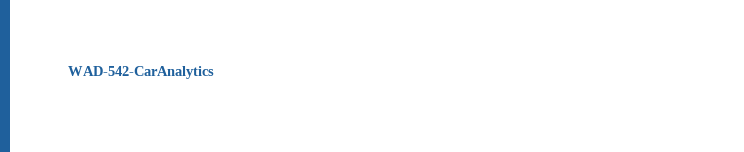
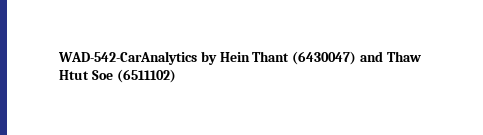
(214, 72) none -> [200,51,421,65] [59,69,176,83] by Hein Thant (6430047) and Thaw Htut Soe (6511102)

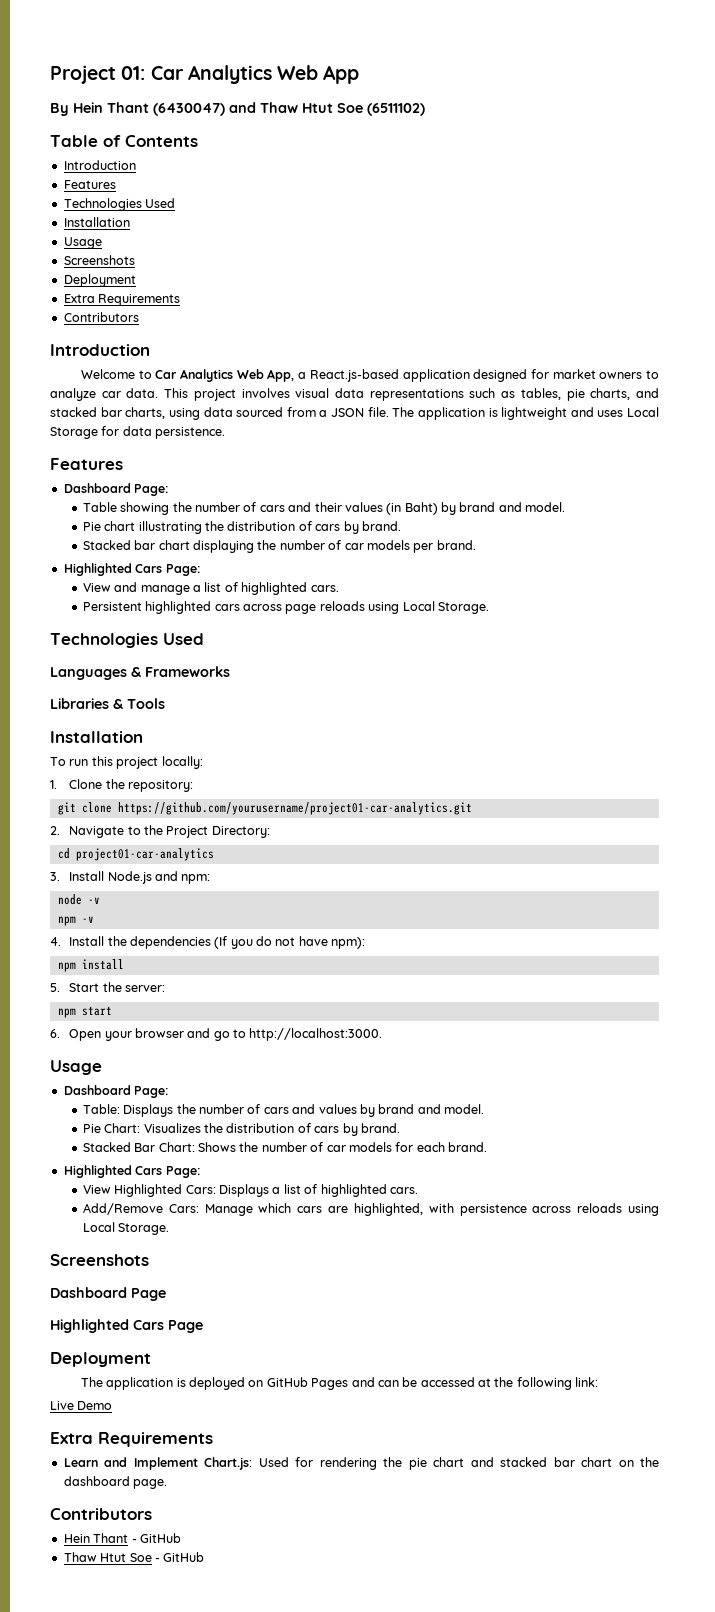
[58,51,217,65] WAD-542-CarAnalytics by -> [50,65,360,84] [50,103,69,116] Project 01: Car Analytics Web App // By
(176, 76) none -> [50,135,198,147] [63,160,136,170] [63,180,116,189] [63,198,176,211] [63,217,130,227] [63,237,102,249] [63,255,135,265] [63,274,136,287] [63,294,181,306] [63,312,139,322] [50,344,150,356] [80,369,660,382] [50,388,659,401] [50,407,659,420] [50,426,226,439] [50,458,123,470] [63,483,169,496] [82,502,566,515] [82,521,401,534] [82,540,476,553] [63,563,200,576] [82,582,339,595] [82,601,489,614] [50,633,204,648] [50,666,230,680] [50,698,165,709] [50,731,143,743] [50,756,203,769] [50,779,193,792] [57,802,472,815] [50,825,270,838] [57,848,214,861] [50,871,211,884] [57,894,100,905] [57,916,94,926] [50,936,366,949] [57,959,124,972] [50,982,165,992] [57,1006,112,1018] [50,1028,383,1041] [50,1060,102,1075] [63,1085,169,1098] [82,1104,485,1117] [82,1123,400,1136] [82,1142,488,1152] [63,1165,200,1178] [82,1184,418,1197] [82,1203,659,1216] [82,1222,170,1235] [50,1254,149,1266] [50,1287,166,1301] [50,1319,203,1333] [50,1352,151,1367] [80,1377,599,1390] [50,1401,113,1410] [50,1432,213,1447] [63,1457,660,1470] [63,1476,168,1489] [50,1508,152,1520] [63,1533,181,1543] [63,1552,205,1562] // Table of Contents // Introduction // Features // Technologies Used // Installation // Usage // Screenshots // Deployment // Extra Requirements // Contributors // Introduction // Welcome to Car Analytics Web App, a React.js-based application designed for market owners to analyze car data. This project involves visual data representations such as tables, pie charts, and stacked bar charts, using data sourced from a JSON file. The application is lightweight and uses Local Storage for data persistence. // Features // Dashboard Page: // Table showing the number of cars and their values (in Baht) by brand and model. // Pie chart illustrating the distribution of cars by brand. // Stacked bar chart displaying the number of car models per brand. // Highlighted Cars Page: // View and manage a list of highlighted cars. // Persistent highlighted cars across page reloads using Local Storage. // Technologies Used // Languages & Frameworks // Libraries & Tools // Installation // To run this project locally: // 1. Clone the repository: // git clone https://github.com/yourusername/project01-car-analytics.git // 2. Navigate to the Project Directory: // cd project01-car-analytics // 3. Install Node.js and npm: // node -v // npm -v // 4. Install the dependencies (If you do not have npm): // npm install // 5. Start the server: // npm start // 6. Open your browser and go to http://localhost:3000. // Usage // Dashboard Page: // Table: Displays the number of cars and values by brand and model. // Pie Chart: Visualizes the distribution of cars by brand. // Stacked Bar Chart: Shows the number of car models for each brand. // Highlighted Cars Page: // View Highlighted Cars: Displays a list of highlighted cars. // Add/Remove Cars: Manage which cars are highlighted, with persistence across reloads using Local Storage. // Screenshots // Dashboard Page // Highlighted Cars Page // Deployment // The application is deployed on GitHub Pages and can be accessed at the following link: // Live Demo // Extra Requirements // Learn and Implement Chart.js: Used for rendering the pie chart and stacked bar chart on the dashboard page. // Contributors // Hein Thant - GitHub // Thaw Htut Soe - GitHub

